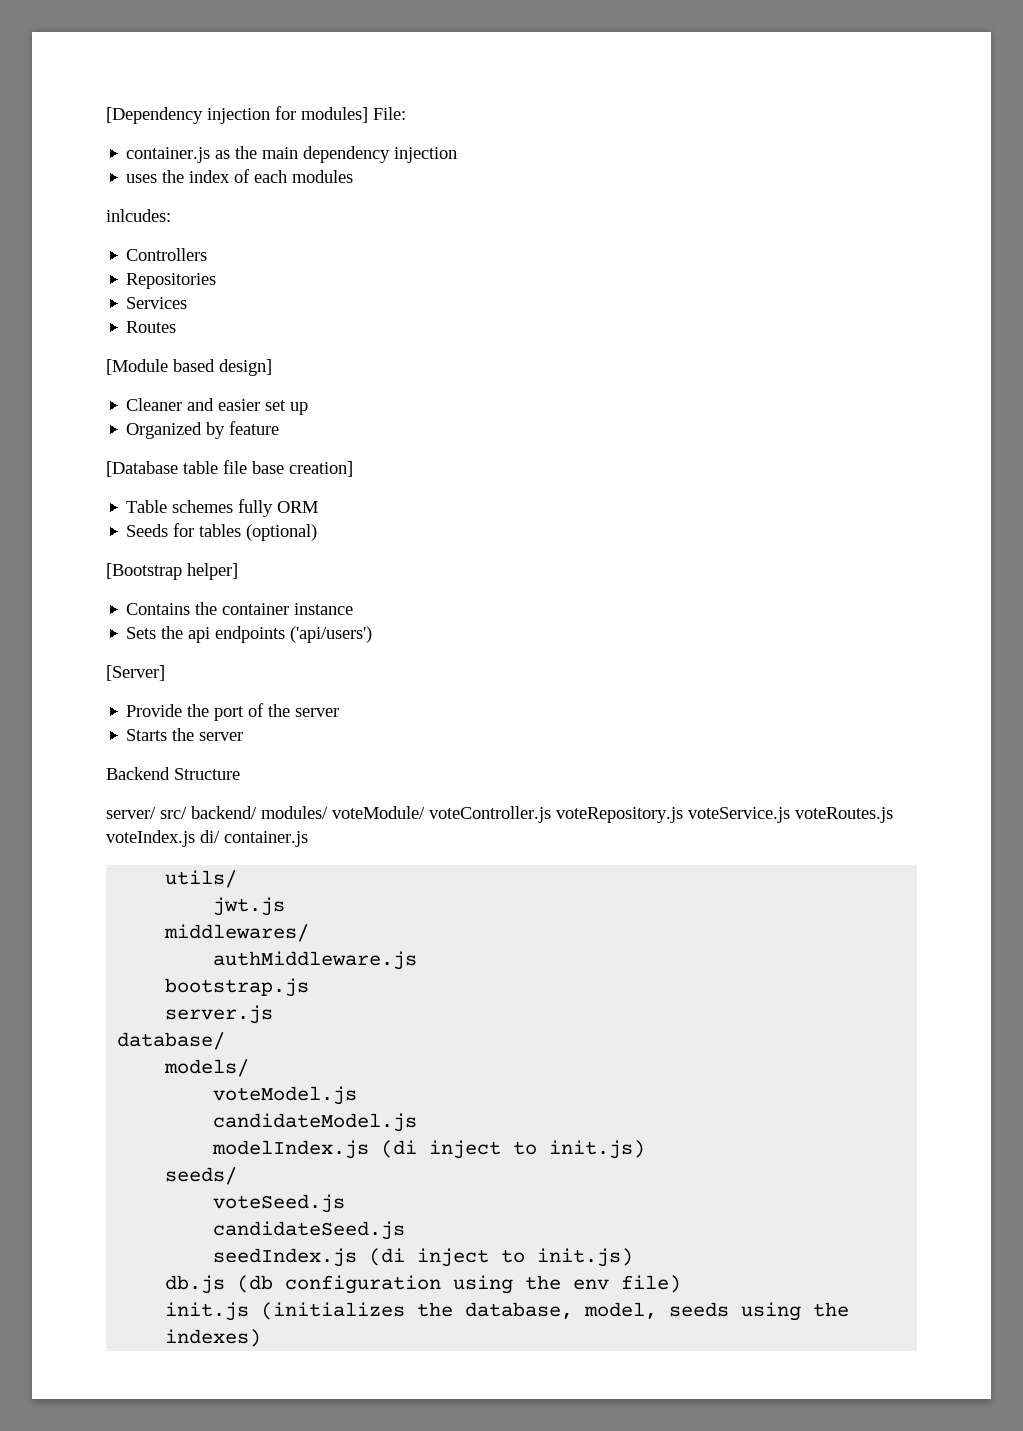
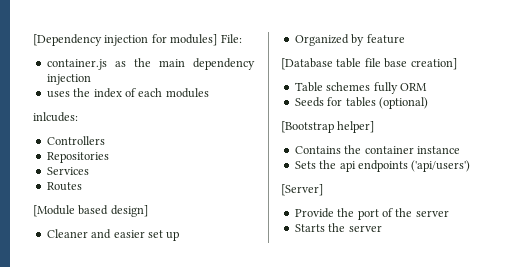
[106,767,240,780] [106,806,893,823] [106,830,308,847] [165,870,238,888] [213,897,286,916] [164,924,310,942] [213,951,418,970] [165,978,310,997] [165,1005,274,1024] [117,1032,226,1050] [164,1059,250,1077] [213,1086,358,1105] [213,1113,418,1132] [212,1140,646,1159] [165,1167,238,1185] [213,1194,346,1213] [213,1221,406,1240] [213,1248,634,1267] [165,1275,682,1294] [165,1302,850,1321] [165,1329,262,1347] // Backend Structure // server/ src/ backend/ modules/ voteModule/ voteController.js voteRepository.js voteService.js voteRoutes.js voteIndex.js di/ container.js // utils/ // jwt.js // middlewares/ // authMiddleware.js // bootstrap.js // server.js // database/ // models/ // voteModel.js // candidateModel.js // modelIndex.js (di inject to init.js) // seeds/ // voteSeed.js // candidateSeed.js // seedIndex.js (di inject to init.js) // db.js (db configuration using the env file) // init.js (initializes the database, model, seeds using the indexes) -> (382, 228) none

